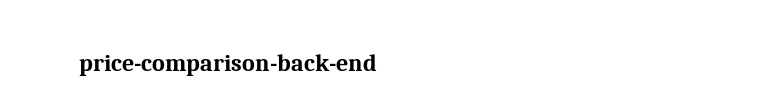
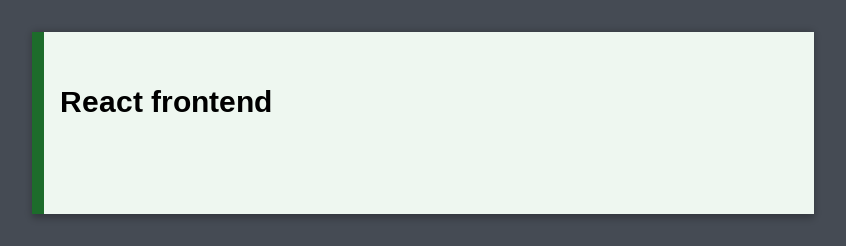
[79,54,377,76] price-comparison-back-end -> [60,90,273,112] React frontend

